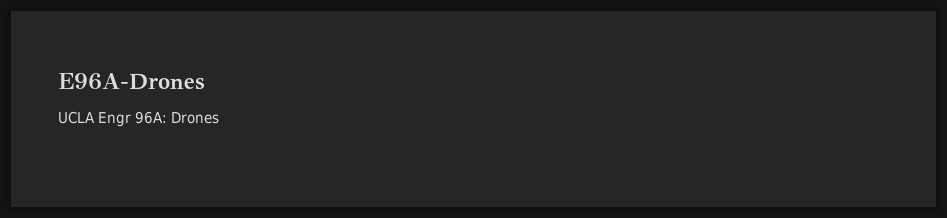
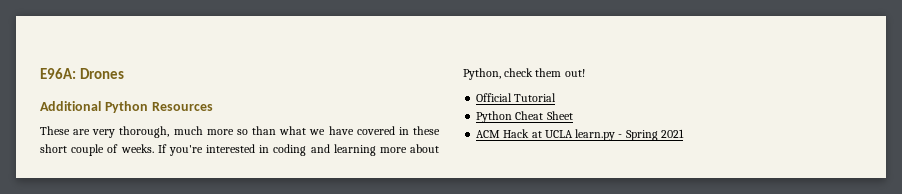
[58,73,205,90] [58,111,220,127] E96A-Drones // UCLA Engr 96A: Drones -> [40,68,124,79] [40,101,213,113] [40,126,440,138] [40,144,440,156] [463,68,585,80] [476,93,557,102] [476,111,573,123] [476,129,684,141] E96A: Drones // Additional Python Resources // These are very thorough, much more so than what we have covered in these short couple of weeks. If you're interested in coding and learning more about Python, check them out! // Official Tutorial // Python Cheat Sheet // ACM Hack at UCLA learn.py - Spring 2021

